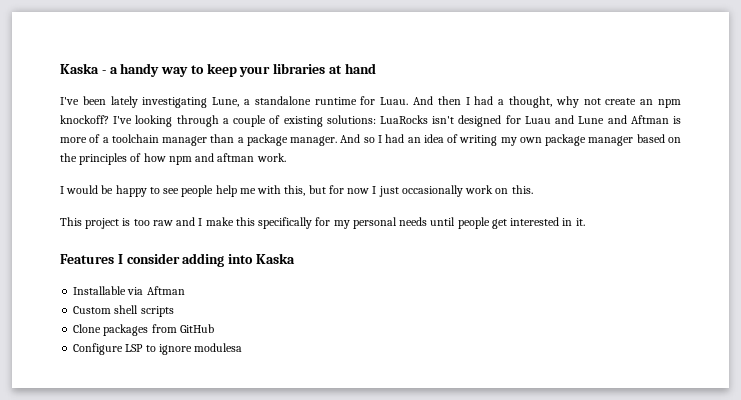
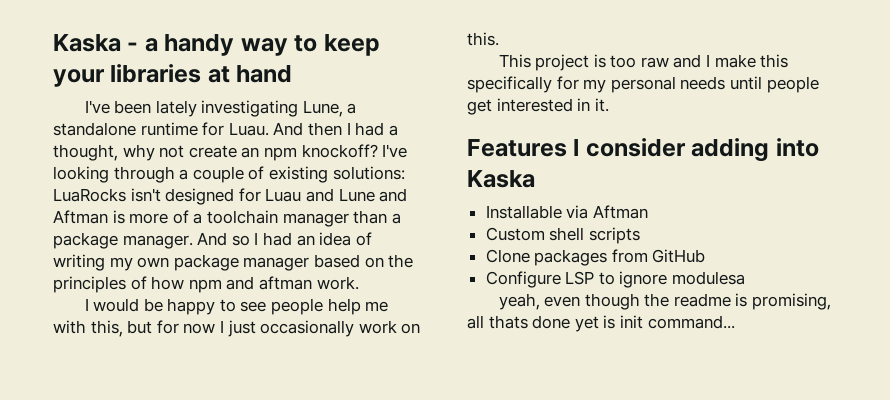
(243, 347) none -> [498,293,832,310] [467,315,735,332] // yeah, even though the readme is promising, all thats done yet is init command...

